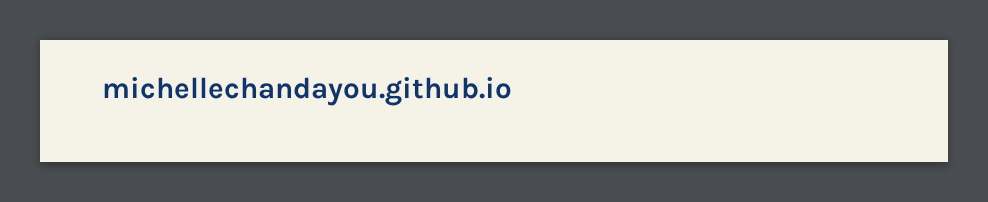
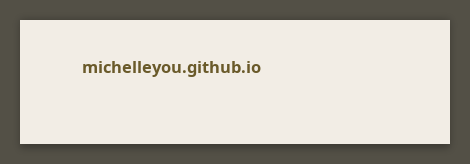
[102,77,512,106] michellechandayou.github.io -> [82,61,261,77] michelleyou.github.io

